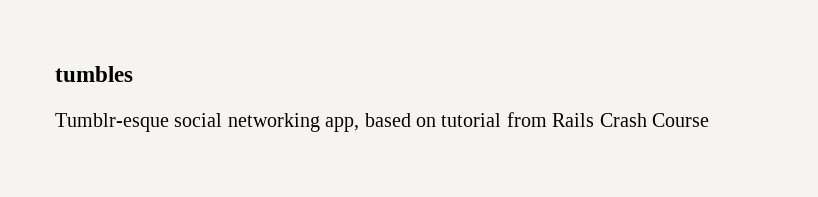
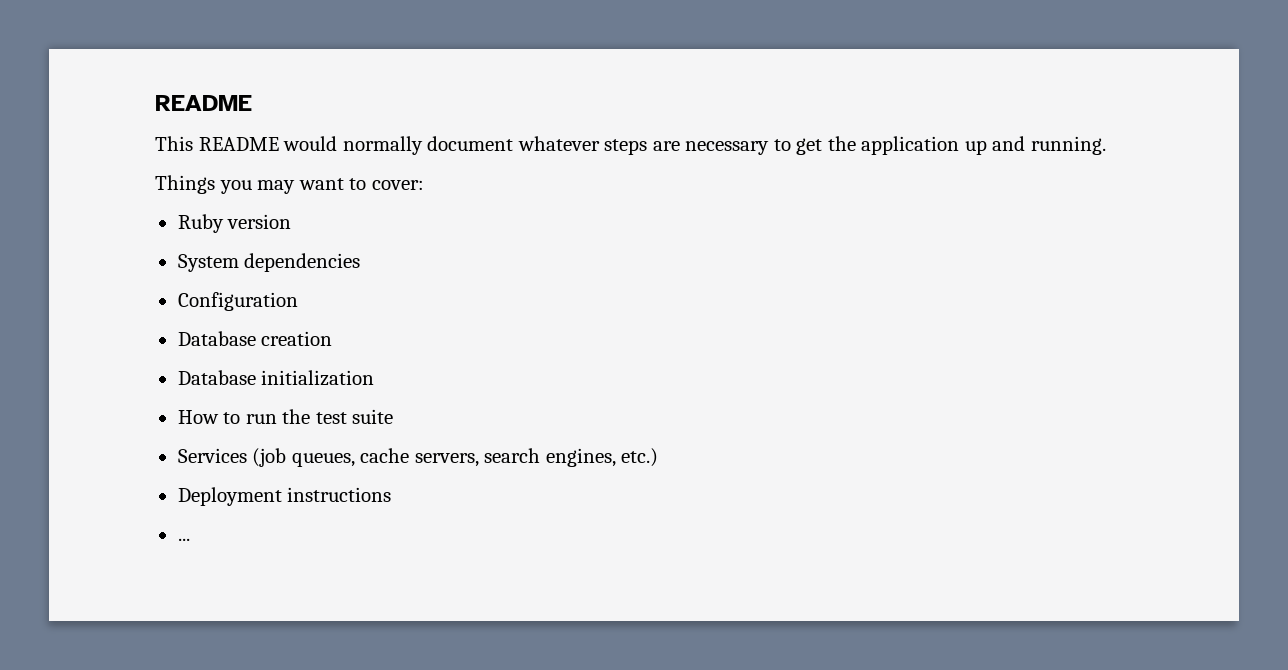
[55,66,133,82] [55,112,709,132] tumbles // Tumblr-esque social networking app, based on tutorial from Rails Crash Course -> [155,95,252,111] [155,136,1107,155] [155,175,424,194] [177,214,292,233] [177,253,361,272] [177,292,298,311] [177,331,333,346] [177,370,375,386] [177,409,394,424] [177,448,659,467] [177,487,392,506] [177,538,190,541] README // This README would normally document whatever steps are necessary to get the application up and running. // Things you may want to cover: // Ruby version // System dependencies // Configuration // Database creation // Database initialization // How to run the test suite // Services (job queues, cache servers, search engines, etc.) // Deployment instructions // ...

